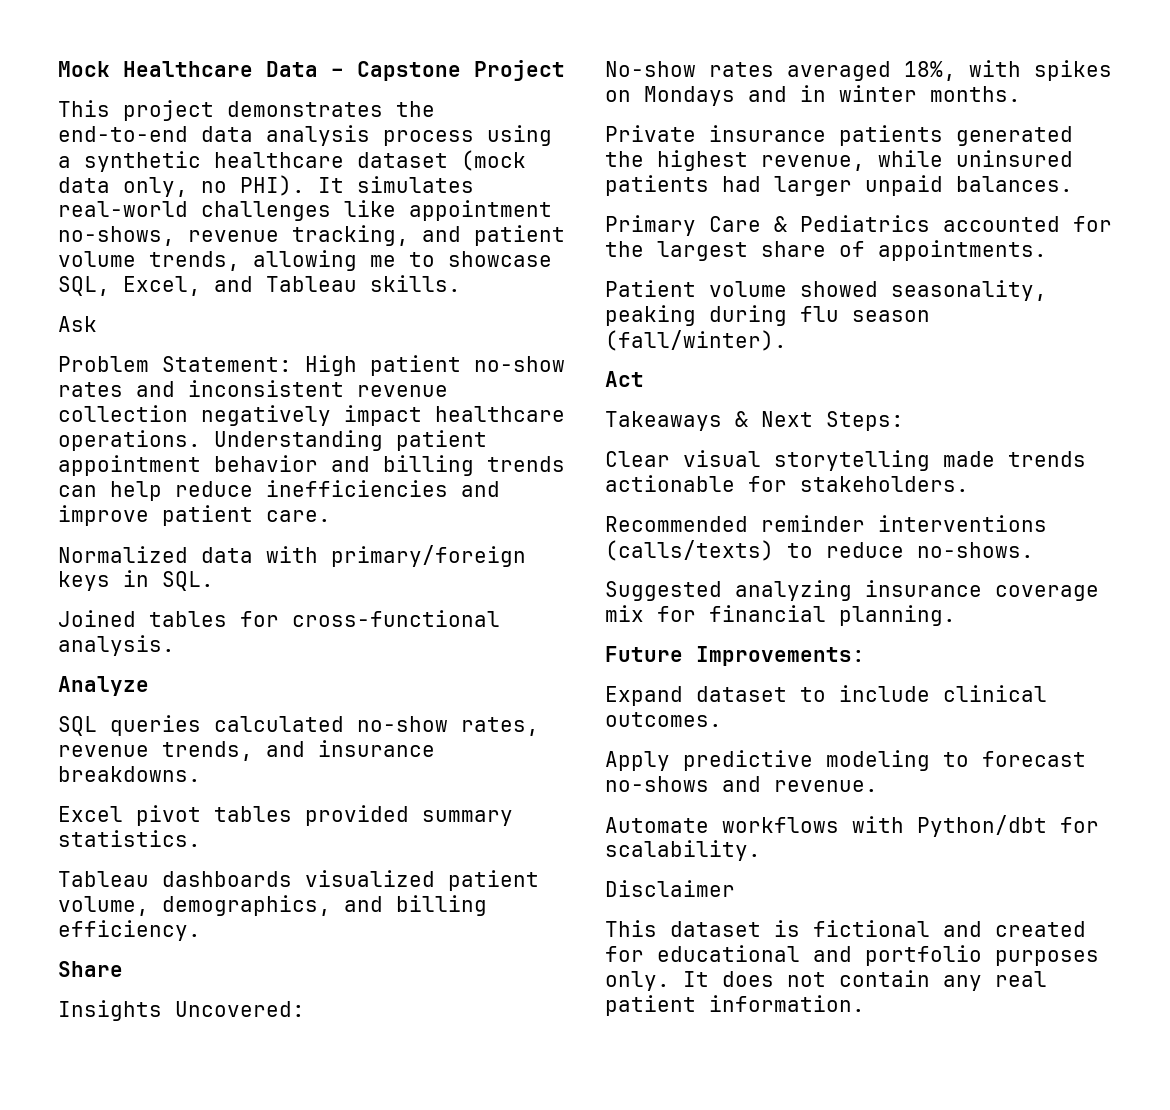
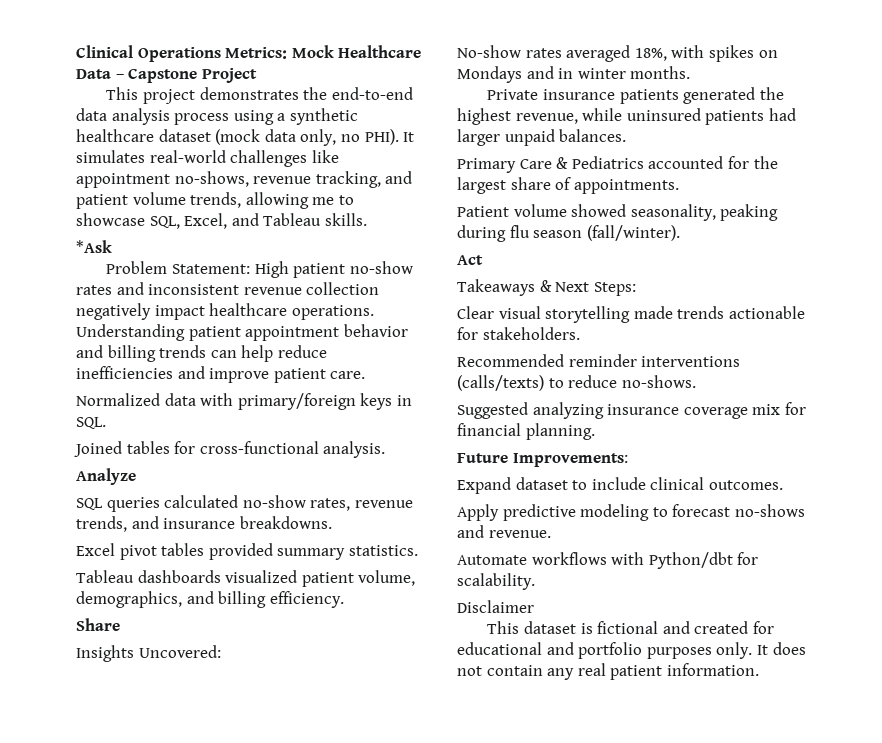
(58, 69) none -> [76,45,288,62] Clinical Operations Metrics:
[58,316,97,332] Ask -> [76,240,112,253] *Ask

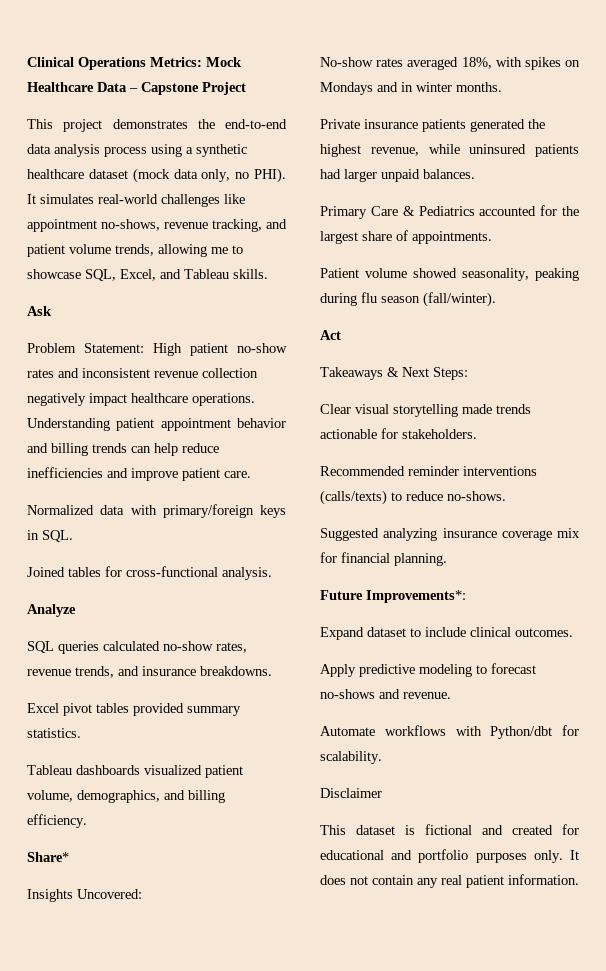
[76,240,112,253] *Ask -> [27,306,52,316] Ask
[76,618,120,631] Share -> [27,852,69,862] Share*
[512,453,628,467] Improvements: -> [366,590,466,603] Improvements*:

